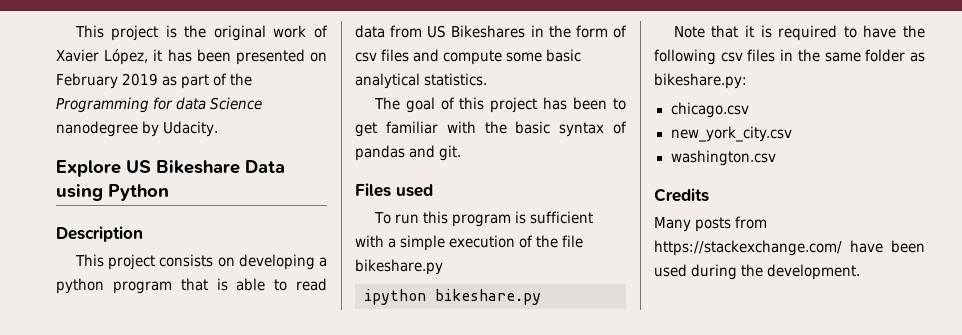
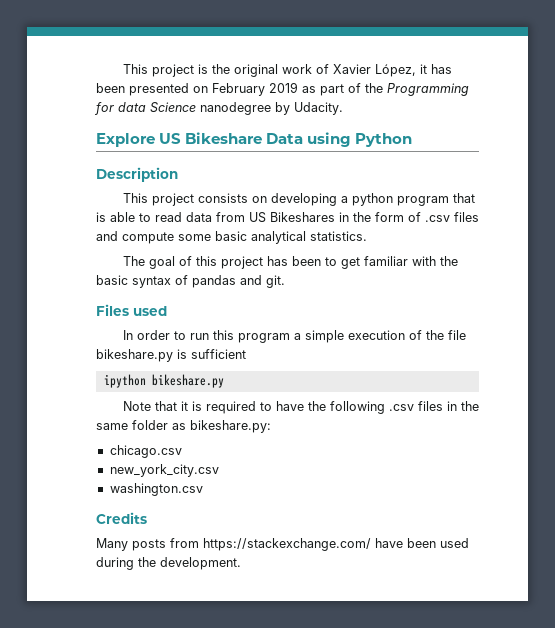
[355,52,377,62] csv -> [425,215,450,222] .csv
[373,211,594,227] [355,235,384,247] To run this program is sufficient with -> [122,330,290,343] In order to run this program
(443, 267) none -> [177,349,246,359] is sufficient
[720,52,743,62] csv -> [388,404,414,411] .csv

